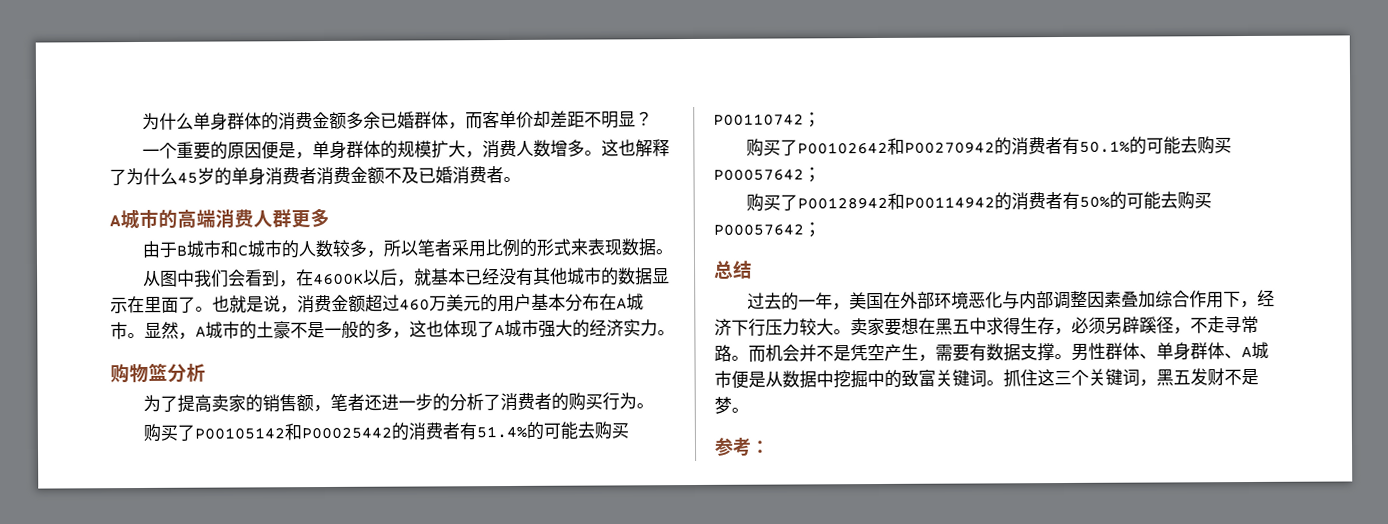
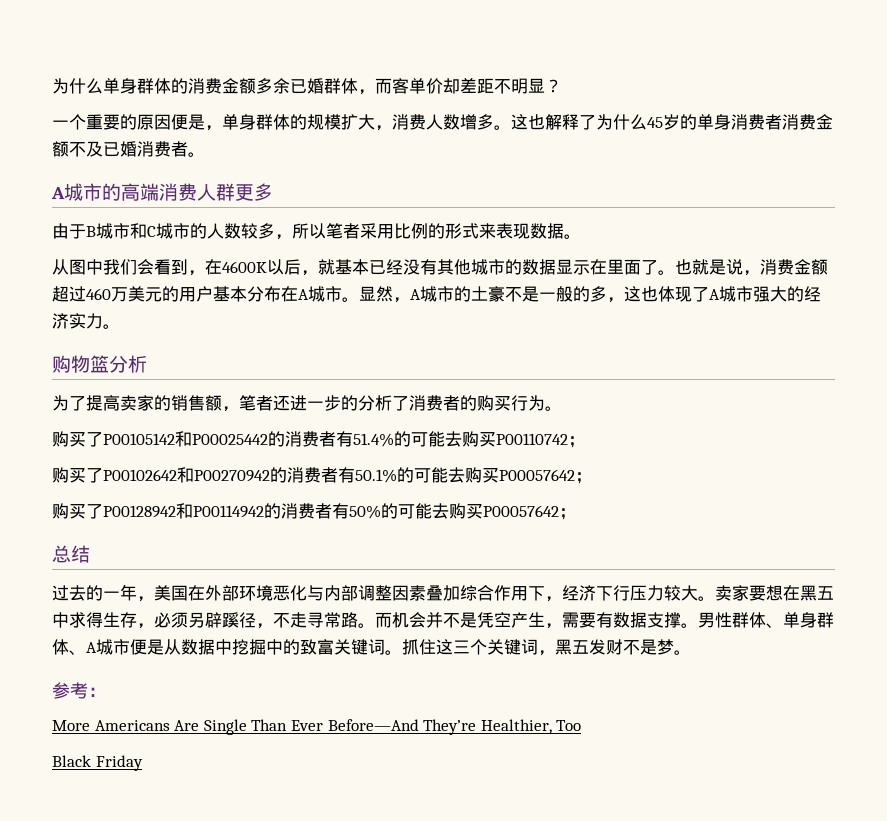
(770, 447) none -> [52,719,582,735] [52,755,143,771] // More Americans Are Single Than Ever Before—And They’re Healthier, Too // Black Friday

